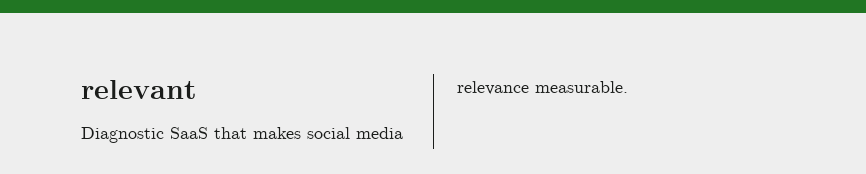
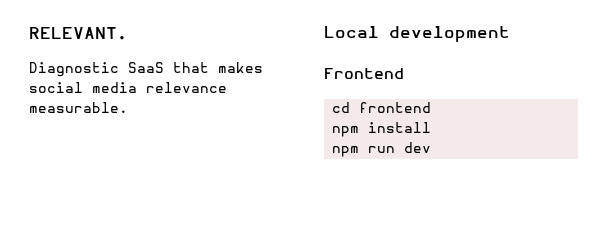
[81,80,197,99] relevant -> [29,27,127,40] RELEVANT.
(628, 87) none -> [324,26,510,42] [324,68,404,79] [332,102,432,113] [332,122,432,137] [332,142,432,157] // Local development // Frontend // cd frontend // npm install // npm run dev

